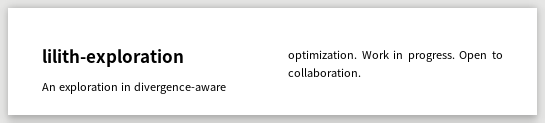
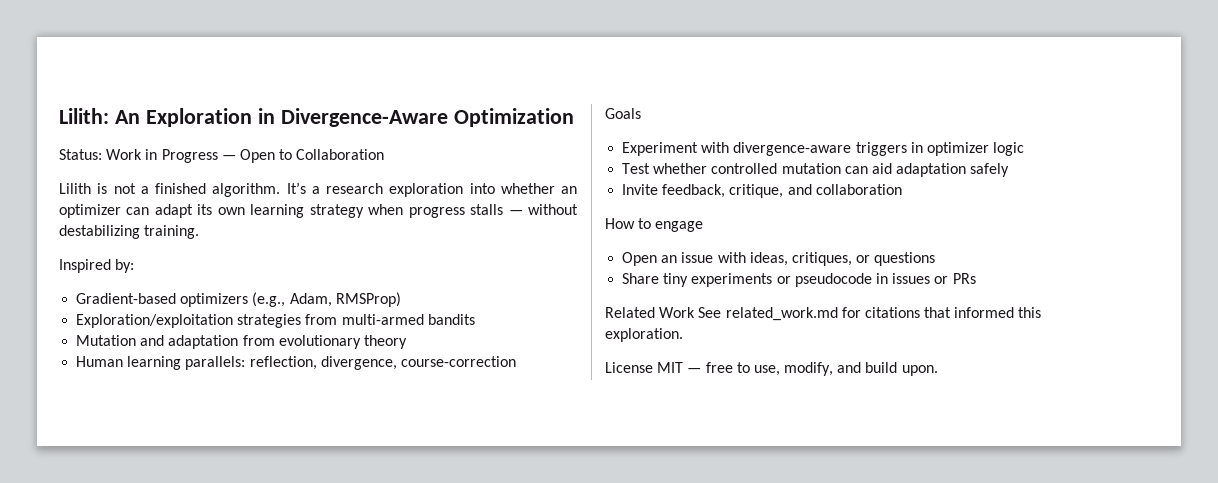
[42,49,184,67] [42,82,226,94] [288,50,503,62] [288,68,361,77] lilith-exploration // An exploration in divergence-aware optimization. Work in progress. Open to collaboration. -> [59,108,574,127] [59,149,385,163] [59,182,577,197] [59,204,578,218] [59,225,200,239] [59,259,135,273] [76,292,401,307] [76,314,475,328] [76,335,407,349] [76,356,516,370] [605,108,641,119] [622,142,1025,156] [622,163,1010,177] [622,184,902,198] [605,218,704,232] [622,252,936,266] [622,273,976,287] [605,307,1042,321] [605,328,683,342] [605,362,938,376] Lilith: An Exploration in Divergence-Aware Optimization // Status: Work in Progress — Open to Collaboration // Lilith is not a finished algorithm. It’s a research exploration into whether an optimizer can adapt its own learning strategy when progress stalls — without destabilizing training. // Inspired by: // Gradient-based optimizers (e.g., Adam, RMSProp) // Exploration/exploitation strategies from multi-armed bandits // Mutation and adaptation from evolutionary theory // Human learning parallels: reflection, divergence, course-correction // Goals // Experiment with divergence-aware triggers in optimizer logic // Test whether controlled mutation can aid adaptation safely // Invite feedback, critique, and collaboration // How to engage // Open an issue with ideas, critiques, or questions // Share tiny experiments or pseudocode in issues or PRs // Related Work See related_work.md for citations that informed this exploration. // License MIT — free to use, modify, and build upon.

